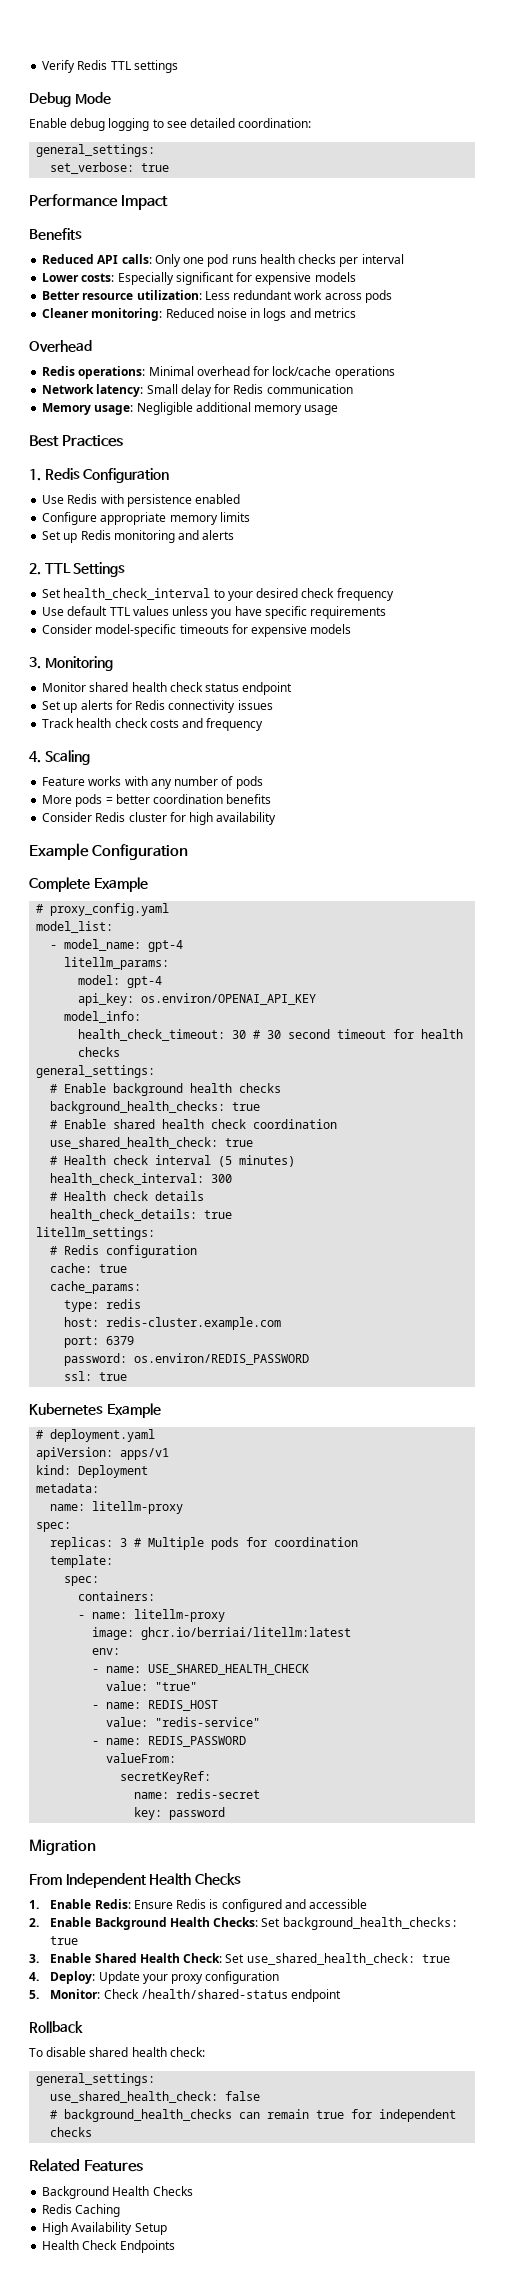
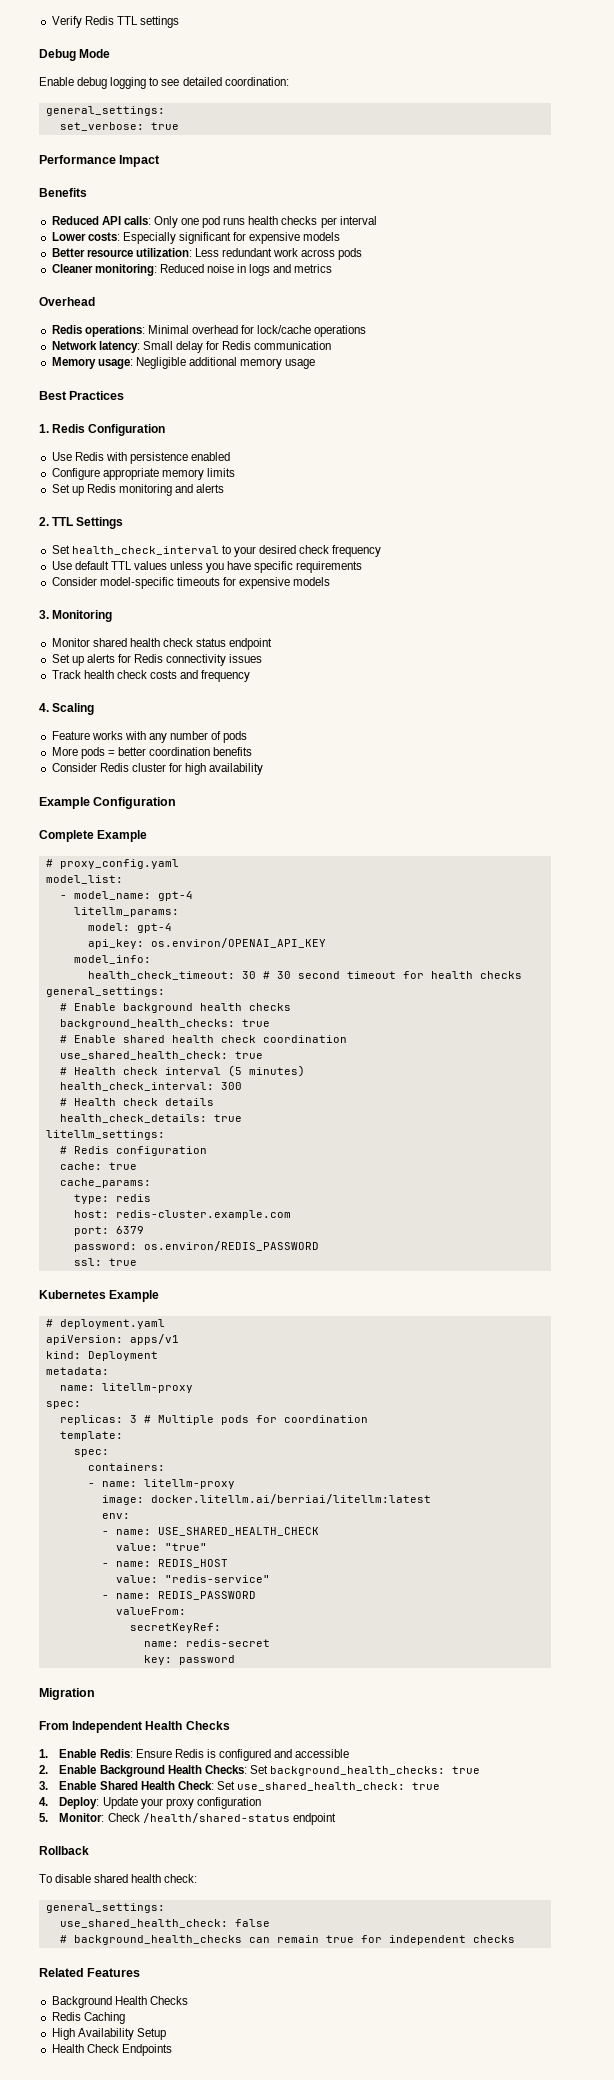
[141,1627,352,1640] ghcr.io/berriai/litellm:latest -> [150,1494,431,1504] docker.litellm.ai/berriai/litellm:latest

